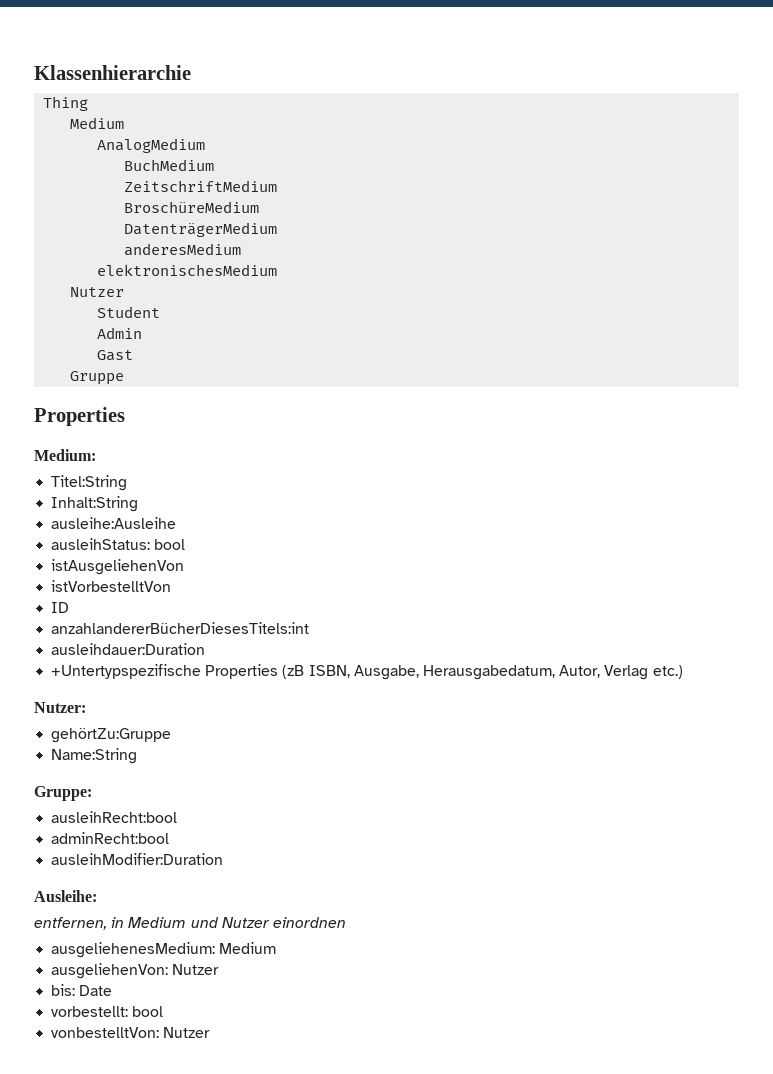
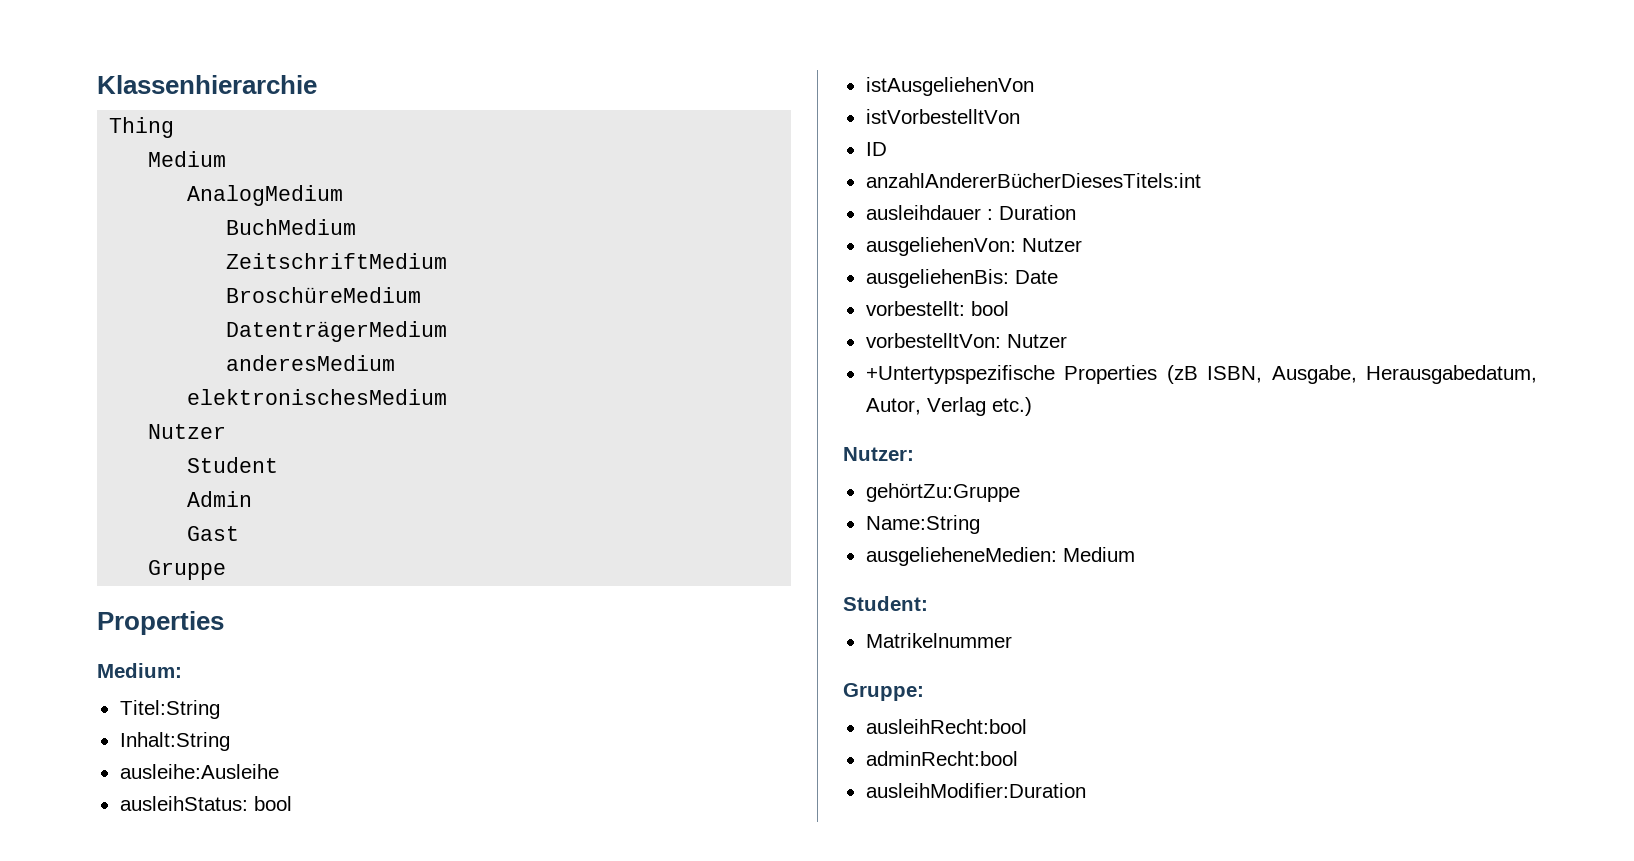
[51,622,310,634] [51,643,206,655] anzahlandererBücherDiesesTitels:int // ausleihdauer:Duration -> [865,173,1201,188] [865,205,1076,220] [865,237,1082,256] [865,269,1058,288] [865,301,1009,316] [865,333,1067,348] anzahlAndererBücherDiesesTitels:int // ausleihdauer : Duration // ausgeliehenVon: Nutzer // ausgeliehenBis: Date // vorbestellt: bool // vorbestelltVon: Nutzer
(138, 756) none -> [865,547,1135,566] [843,596,928,611] [865,633,1012,648] // ausgelieheneMedien: Medium // Student: // Matrikelnummer
[34,890,97,902] [34,917,346,930] [51,942,277,958] [51,963,220,979] [51,984,113,996] [51,1006,164,1017] [51,1027,211,1038] // Ausleihe: // entfernen, in Medium und Nutzer einordnen // ausgeliehenesMedium: Medium // ausgeliehenVon: Nutzer // bis: Date // vorbestellt: bool // vonbestelltVon: Nutzer -> (1086, 790) none

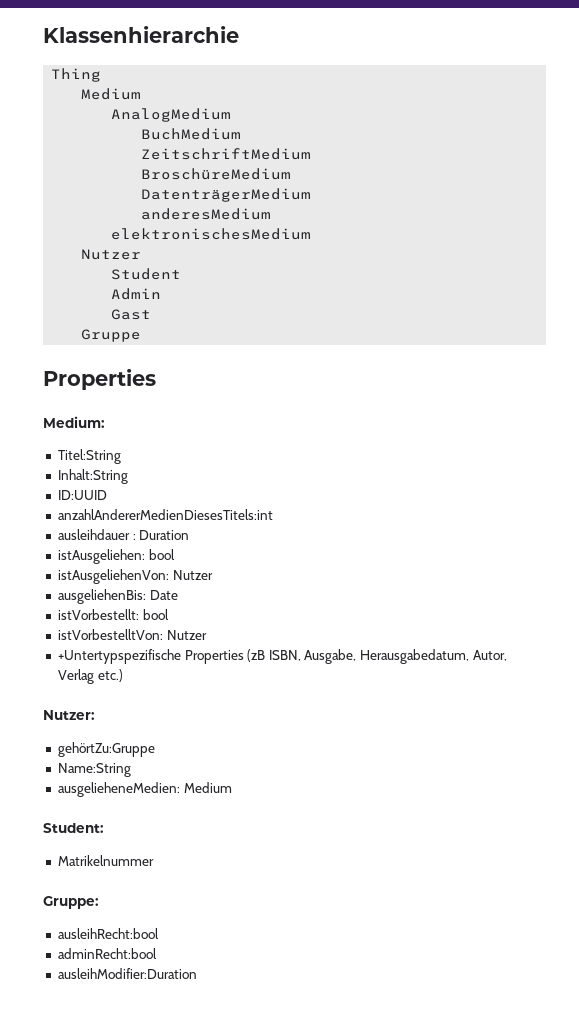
[119,764,279,779] [119,796,292,811] [865,77,1034,96] [865,109,1020,124] [865,142,887,156] [865,173,1201,188] ausleihe:Ausleihe // ausleihStatus: bool // istAusgeliehenVon // istVorbestelltVon // ID // anzahlAndererBücherDiesesTitels:int -> [57,490,107,500] [57,509,273,520] ID:UUID // anzahlAndererMedienDiesesTitels:int
[865,237,1016,256] ausgeliehenVon: -> [57,549,175,564] [57,569,169,584] istAusgeliehen: bool // istAusgeliehenVon:
[865,301,1009,316] [865,333,1001,348] vorbestellt: bool // vorbestelltVon: -> [57,609,169,620] [57,629,163,640] istVorbestellt: bool // istVorbestelltVon:

